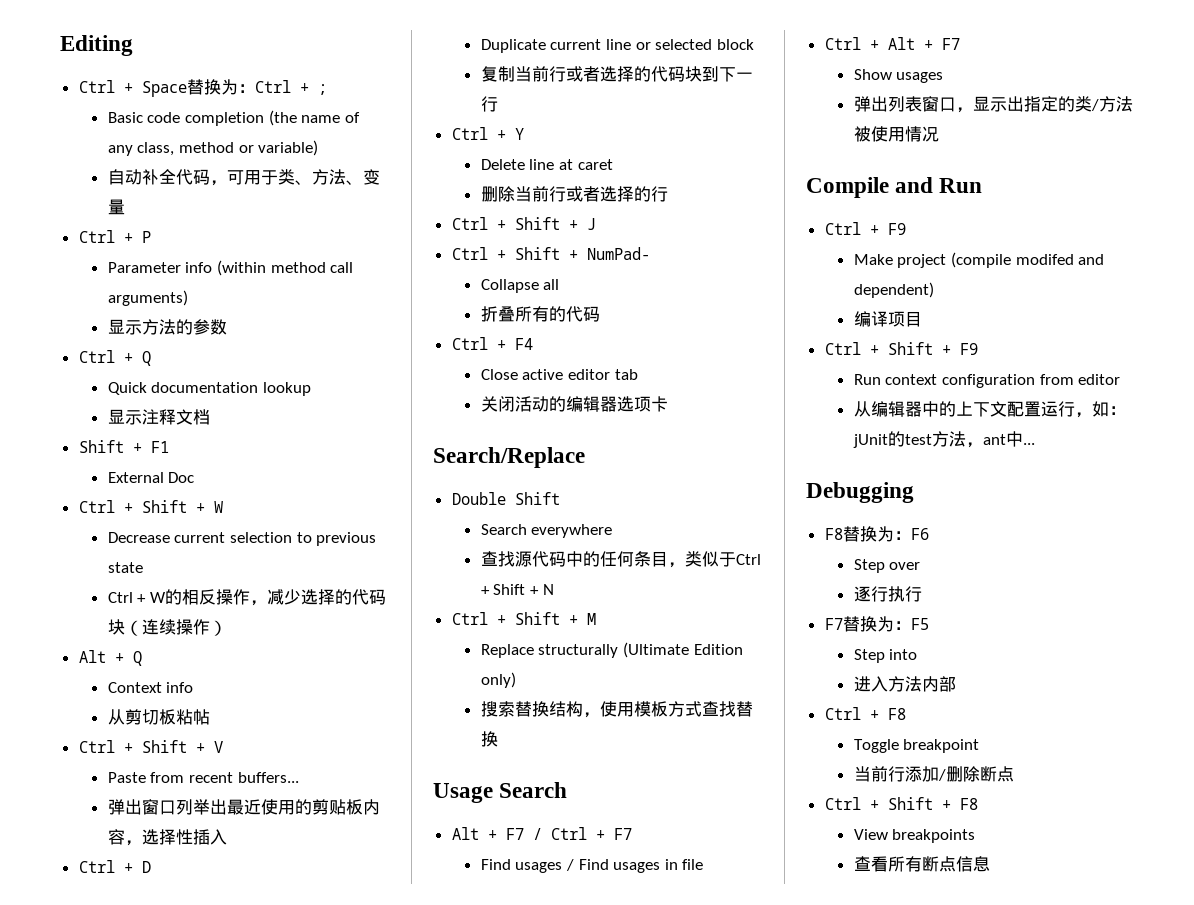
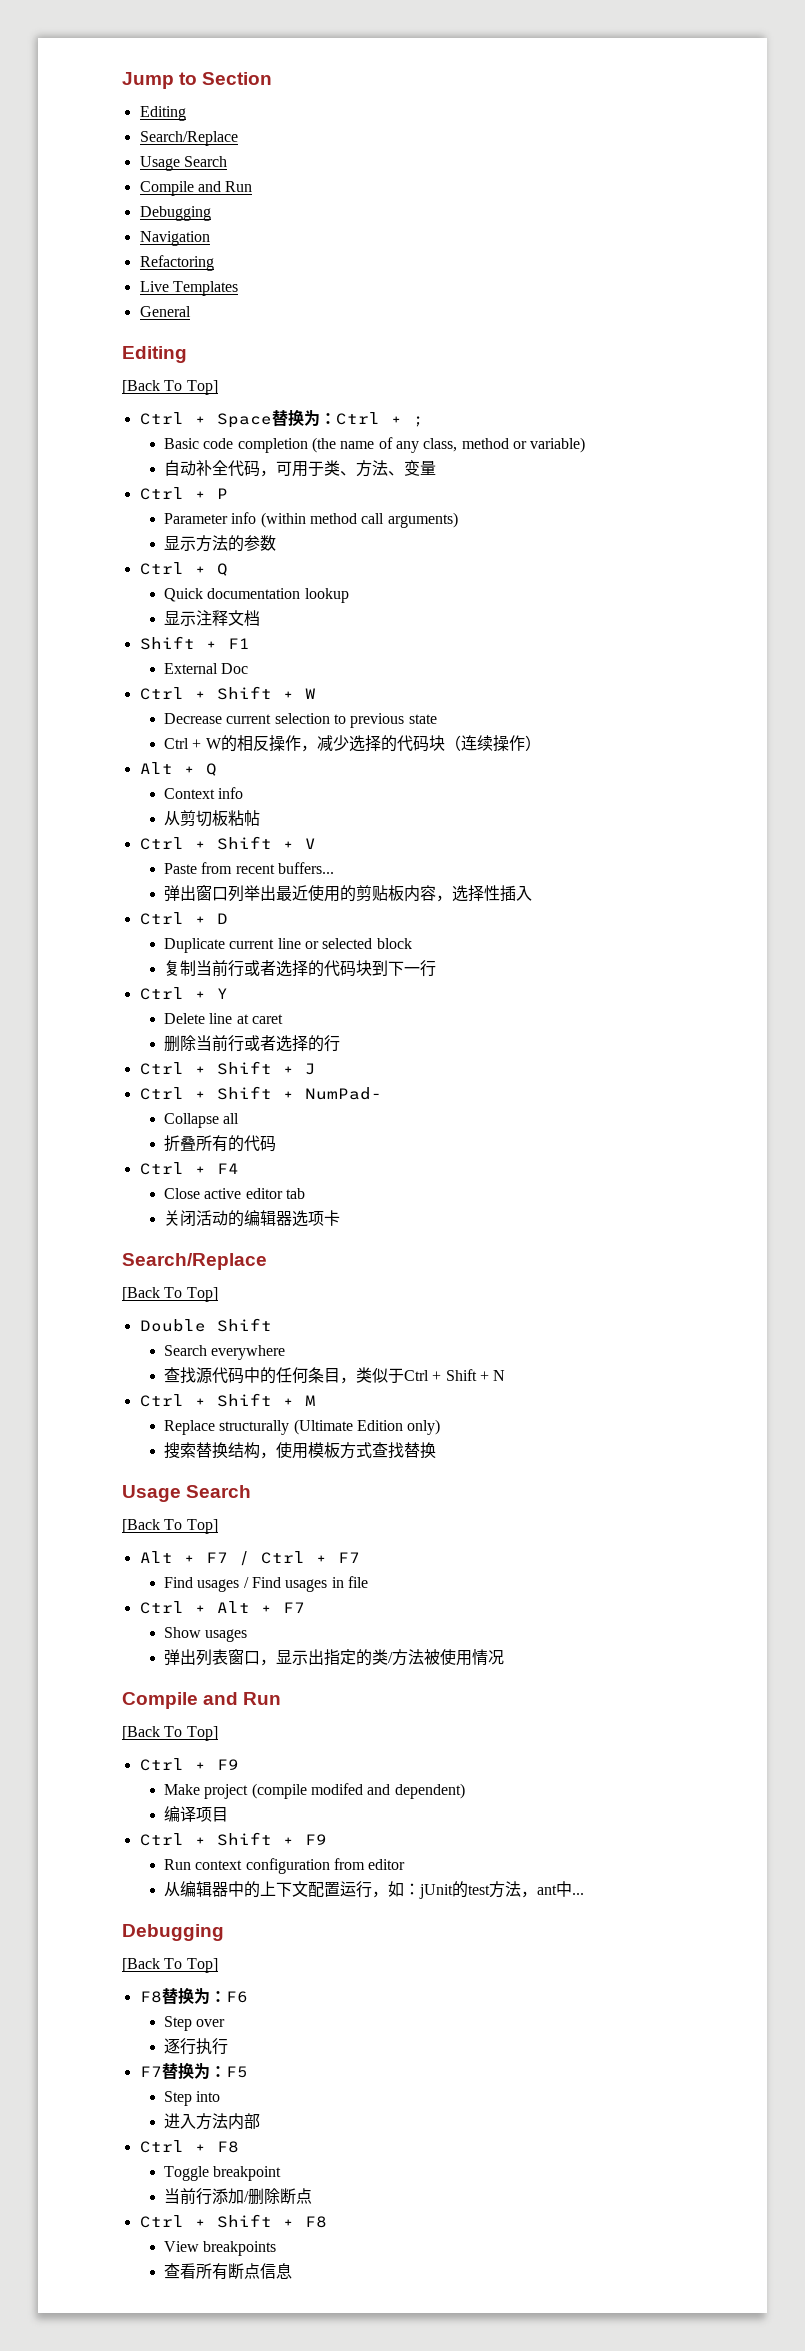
[60,35,133,56] Editing -> [122,72,273,89] [139,106,186,121] [139,131,238,146] [139,156,227,171] [139,181,253,196] [139,206,211,221] [139,231,210,246] [139,255,214,271] [139,281,238,296] [139,306,191,317] [122,346,187,363] [122,380,218,395] Jump to Section // Editing // Search/Replace // Usage Search // Compile and Run // Debugging // Navigation // Refactoring // Live Templates // General // Editing // [Back To Top]
(585, 457) none -> [122,1287,218,1302] // [Back To Top]
(568, 790) none -> [122,1519,218,1534] // [Back To Top]
(983, 185) none -> [122,1726,218,1741] // [Back To Top]
(914, 492) none -> [122,1958,218,1973] // [Back To Top]

